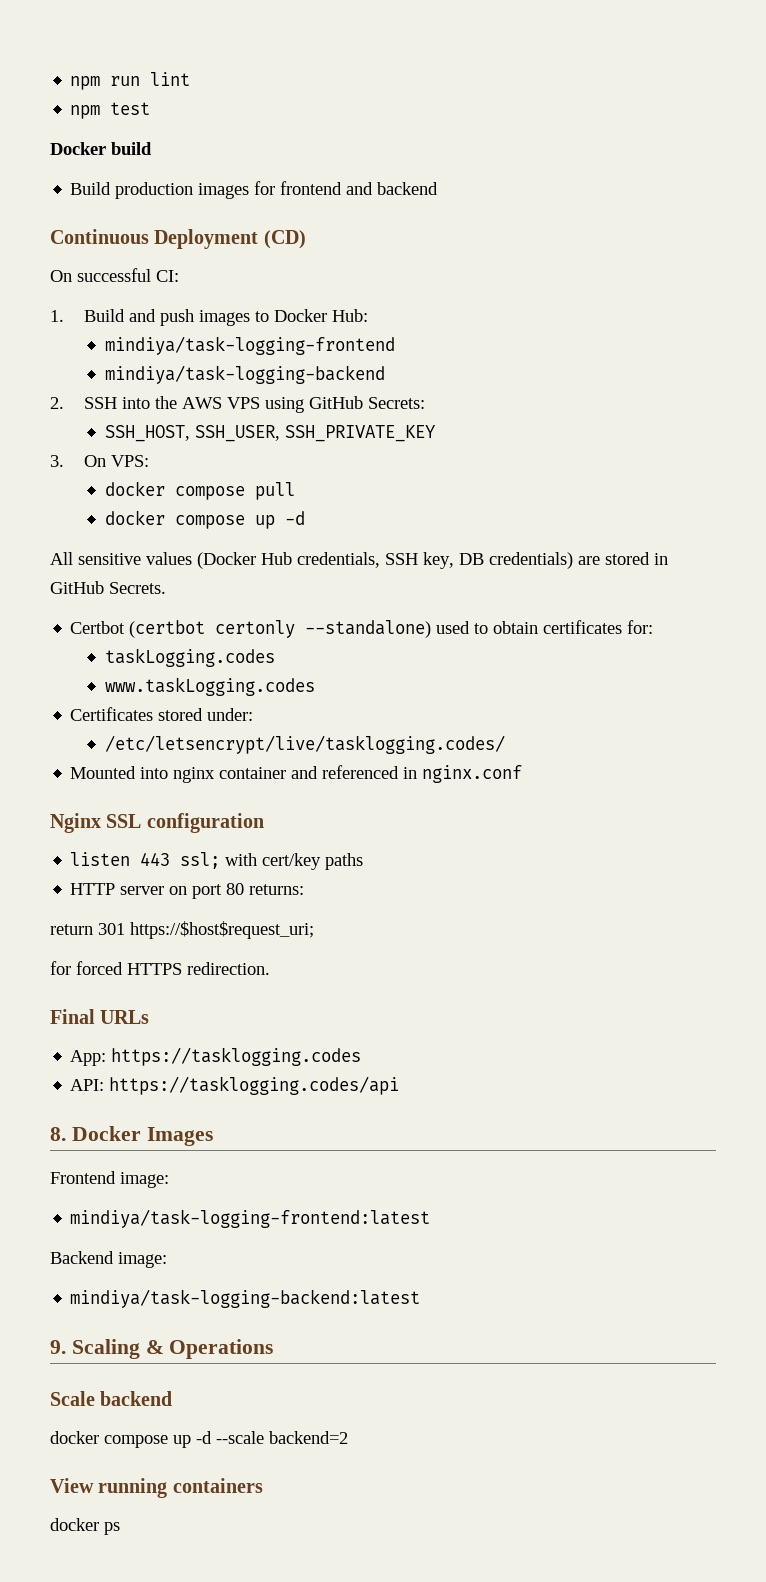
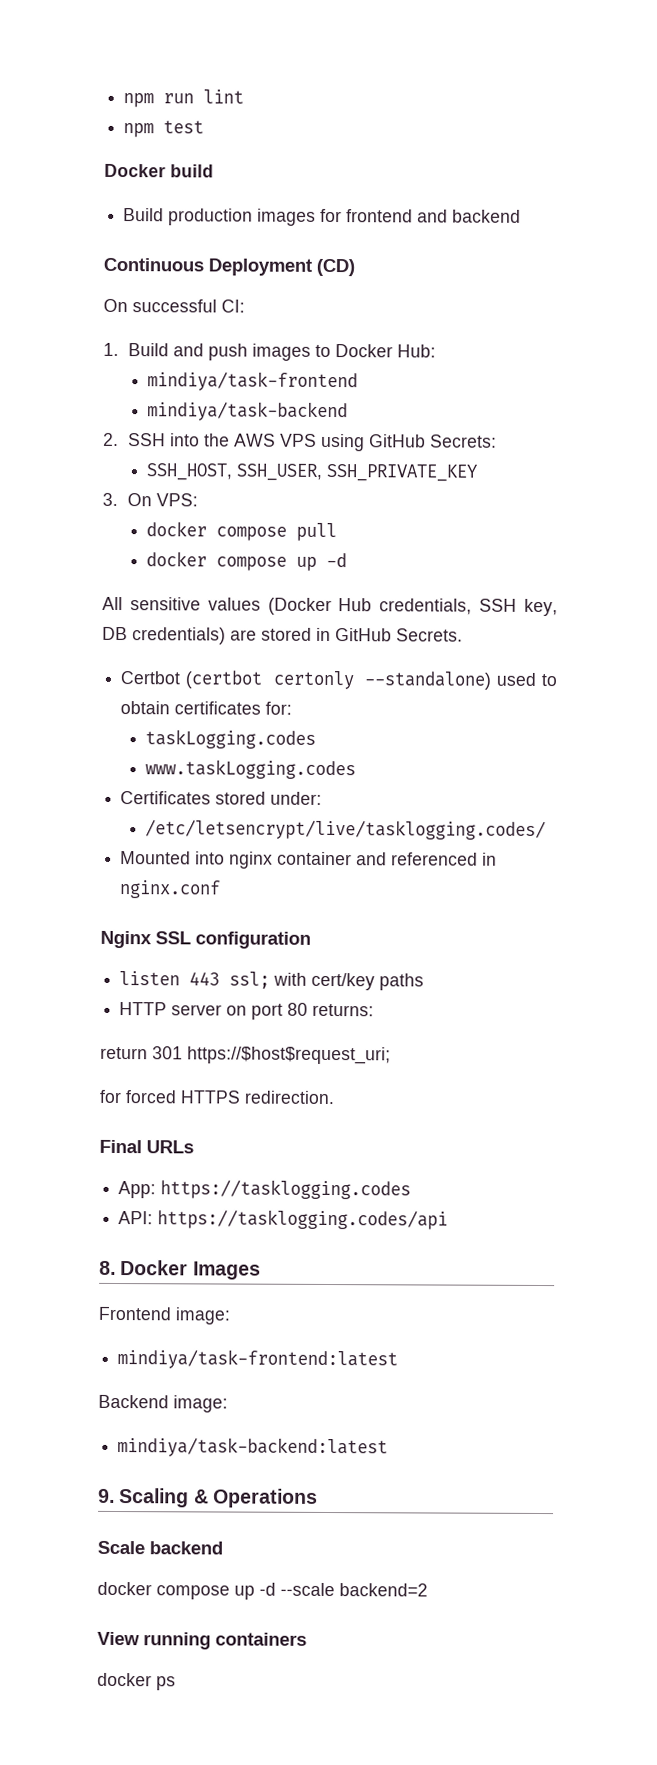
[104,336,395,355] [104,365,385,384] mindiya/task-logging-frontend // mindiya/task-logging-backend -> [147,371,359,392] [147,401,349,422] mindiya/task-frontend // mindiya/task-backend
[70,1209,431,1228] mindiya/task-logging-frontend:latest -> [117,1349,399,1370] mindiya/task-frontend:latest
[70,1289,421,1308] mindiya/task-logging-backend:latest -> [117,1437,389,1458] mindiya/task-backend:latest

